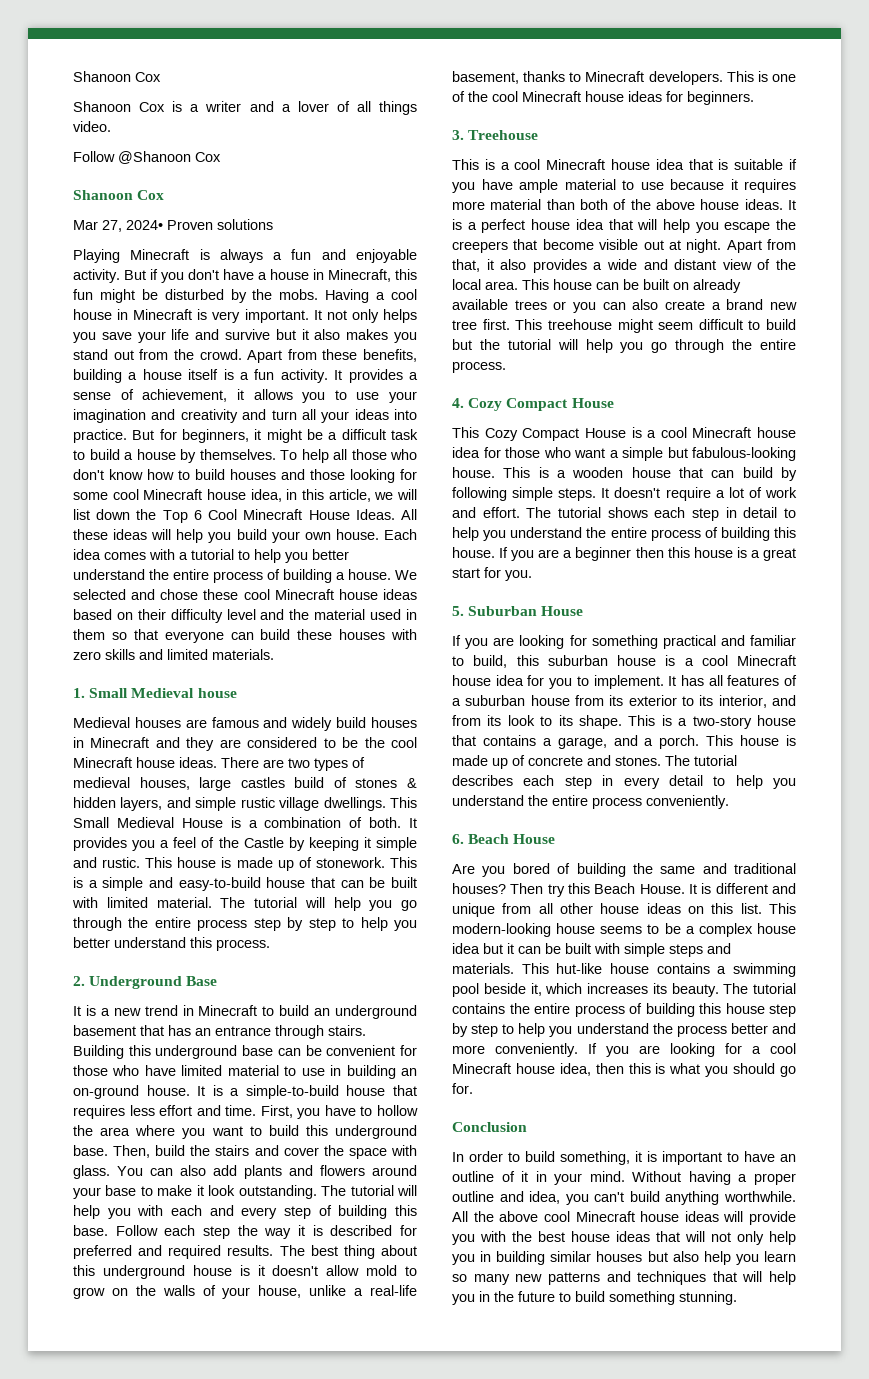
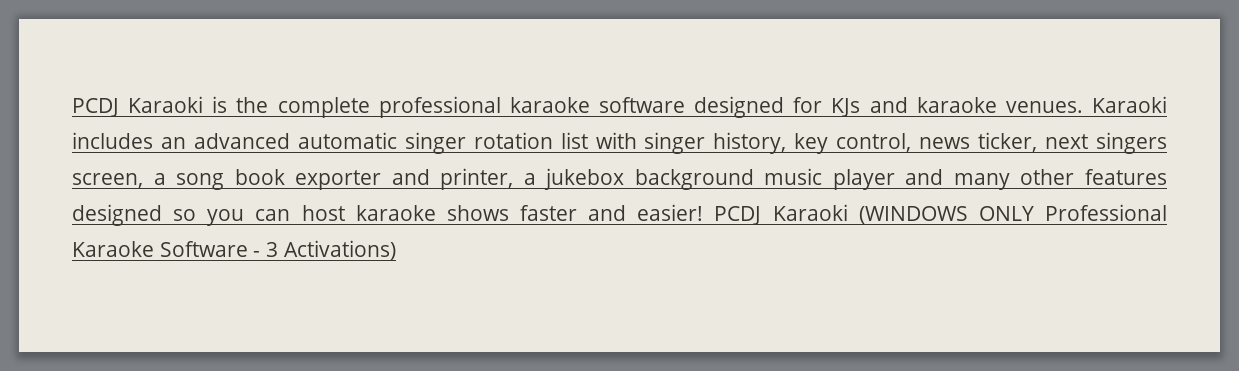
[73,71,161,82] [73,101,417,115] [73,121,111,132] [73,151,221,164] [73,190,165,200] [73,219,273,232] [73,249,417,263] [73,269,417,283] [73,289,417,303] [73,309,417,323] [73,329,418,343] [73,349,417,363] [73,369,418,383] [73,389,417,403] [73,409,417,423] [73,429,418,443] [73,449,417,463] [73,469,417,483] [73,489,417,502] [73,509,418,523] [73,529,417,543] [73,549,349,563] [73,569,417,583] [73,589,417,600] [73,609,417,623] [73,629,417,643] [73,649,274,660] [73,688,237,698] [73,717,417,731] [73,737,418,751] [73,757,365,771] [73,777,417,791] [73,797,417,811] [73,817,417,828] [73,837,417,851] [73,857,417,871] [73,877,418,891] [72,897,417,911] [73,917,418,931] [73,937,270,951] [73,976,218,989] [73,1005,417,1019] [73,1025,366,1039] [73,1045,418,1059] [73,1065,418,1079] [73,1085,417,1099] [73,1105,418,1119] [73,1125,417,1139] [73,1145,417,1159] [73,1165,417,1179] [73,1185,418,1199] [73,1205,417,1219] [73,1225,417,1239] [73,1245,417,1259] [73,1265,417,1279] [73,1285,417,1299] [452,71,796,85] [452,91,754,105] [452,130,539,140] [452,159,797,170] [452,179,796,193] [452,199,796,210] [452,219,796,233] [452,239,796,253] [452,259,796,273] [452,279,741,293] [452,299,797,313] [452,319,796,333] [452,339,796,353] [452,361,506,373] [452,398,614,411] [452,427,796,441] [452,447,796,461] [452,467,797,481] [452,487,797,501] [452,507,796,521] [452,527,796,541] [452,547,796,561] [452,567,532,581] [452,606,584,616] [452,635,796,649] [452,655,796,668] [452,675,797,689] [452,695,796,708] [452,715,796,729] [452,735,796,749] [452,755,737,769] [452,775,796,789] [452,795,729,809] [452,834,556,844] [452,863,796,877] [452,883,796,897] [452,903,796,917] [452,923,796,937] [452,943,731,957] [452,963,796,977] [452,983,796,997] [452,1003,796,1017] [452,1023,796,1037] [452,1043,796,1057] [452,1063,796,1077] [452,1083,473,1094] [452,1122,527,1132] [452,1151,796,1165] [452,1171,796,1185] [452,1191,796,1205] [452,1211,796,1225] [452,1231,796,1245] [452,1251,796,1265] [452,1271,796,1285] [452,1291,737,1305] Shanoon Cox // Shanoon Cox is a writer and a lover of all things video. // Follow @Shanoon Cox // Shanoon Cox // Mar 27, 2024• Proven solutions // Playing Minecraft is always a fun and enjoyable activity. But if you don't have a house in Minecraft, this fun might be disturbed by the mobs. Having a cool house in Minecraft is very important. It not only helps you save your life and survive but it also makes you stand out from the crowd. Apart from these benefits, building a house itself is a fun activity. It provides a sense of achievement, it allows you to use your imagination and creativity and turn all your ideas into practice. But for beginners, it might be a difficult task to build a house by themselves. To help all those who don't know how to build houses and those looking for some cool Minecraft house idea, in this article, we will list down the Top 6 Cool Minecraft House Ideas. All these ideas will help you build your own house. Each idea comes with a tutorial to help you better understand the entire process of building a house. We selected and chose these cool Minecraft house ideas based on their difficulty level and the material used in them so that everyone can build these houses with zero skills and limited materials. // 1. Small Medieval house // Medieval houses are famous and widely build houses in Minecraft and they are considered to be the cool Minecraft house ideas. There are two types of medieval houses, large castles build of stones & hidden layers, and simple rustic village dwellings. This Small Medieval House is a combination of both. It provides you a feel of the Castle by keeping it simple and rustic. This house is made up of stonework. This is a simple and easy-to-build house that can be built with limited material. The tutorial will help you go through the entire process step by step to help you better understand this process. // 2. Underground Base // It is a new trend in Minecraft to build an underground basement that has an entrance through stairs. Building this underground base can be convenient for those who have limited material to use in building an on-ground house. It is a simple-to-build house that requires less effort and time. First, you have to hollow the area where you want to build this underground base. Then, build the stairs and cover the space with glass. You can also add plants and flowers around your base to make it look outstanding. The tutorial will help you with each and every step of building this base. Follow each step the way it is described for preferred and required results. The best thing about this underground house is it doesn't allow mold to grow on the walls of your house, unlike a real-life basement, thanks to Minecraft developers. This is one of the cool Minecraft house ideas for beginners. // 3. Treehouse // This is a cool Minecraft house idea that is suitable if you have ample material to use because it requires more material than both of the above house ideas. It is a perfect house idea that will help you escape the creepers that become visible out at night. Apart from that, it also provides a wide and distant view of the local area. This house can be built on already available trees or you can also create a brand new tree first. This treehouse might seem difficult to build but the tutorial will help you go through the entire process. // 4. Cozy Compact House // This Cozy Compact House is a cool Minecraft house idea for those who want a simple but fabulous-looking house. This is a wooden house that can build by following simple steps. It doesn't require a lot of work and effort. The tutorial shows each step in detail to help you understand the entire process of building this house. If you are a beginner then this house is a great start for you. // 5. Suburban House // If you are looking for something practical and familiar to build, this suburban house is a cool Minecraft house idea for you to implement. It has all features of a suburban house from its exterior to its interior, and from its look to its shape. This is a two-story house that contains a garage, and a porch. This house is made up of concrete and stones. The tutorial describes each step in every detail to help you understand the entire process conveniently. // 6. Beach House // Are you bored of building the same and traditional houses? Then try this Beach House. It is different and unique from all other house ideas on this list. This modern-looking house seems to be a complex house idea but it can be built with simple steps and materials. This hut-like house contains a swimming pool beside it, which increases its beauty. The tutorial contains the entire process of building this house step by step to help you understand the process better and more conveniently. If you are looking for a cool Minecraft house idea, then this is what you should go for. // Conclusion // In order to build something, it is important to have an outline of it in your mind. Without having a proper outline and idea, you can't build anything worthwhile. All the above cool Minecraft house ideas will provide you with the best house ideas that will not only help you in building similar houses but also help you learn so many new patterns and techniques that will help you in the future to build something stunning. -> [72,96,1167,118] [72,132,1168,154] [72,168,1167,190] [72,204,1167,226] [72,240,396,260] PCDJ Karaoki is the complete professional karaoke software designed for KJs and karaoke venues. Karaoki includes an advanced automatic singer rotation list with singer history, key control, news ticker, next singers screen, a song book exporter and printer, a jukebox background music player and many other features designed so you can host karaoke shows faster and easier! PCDJ Karaoki (WINDOWS ONLY Professional Karaoke Software - 3 Activations)

